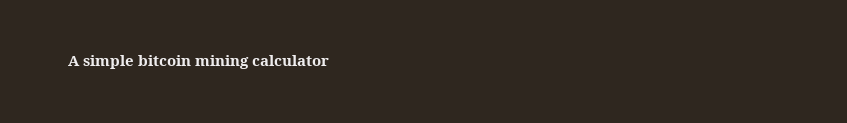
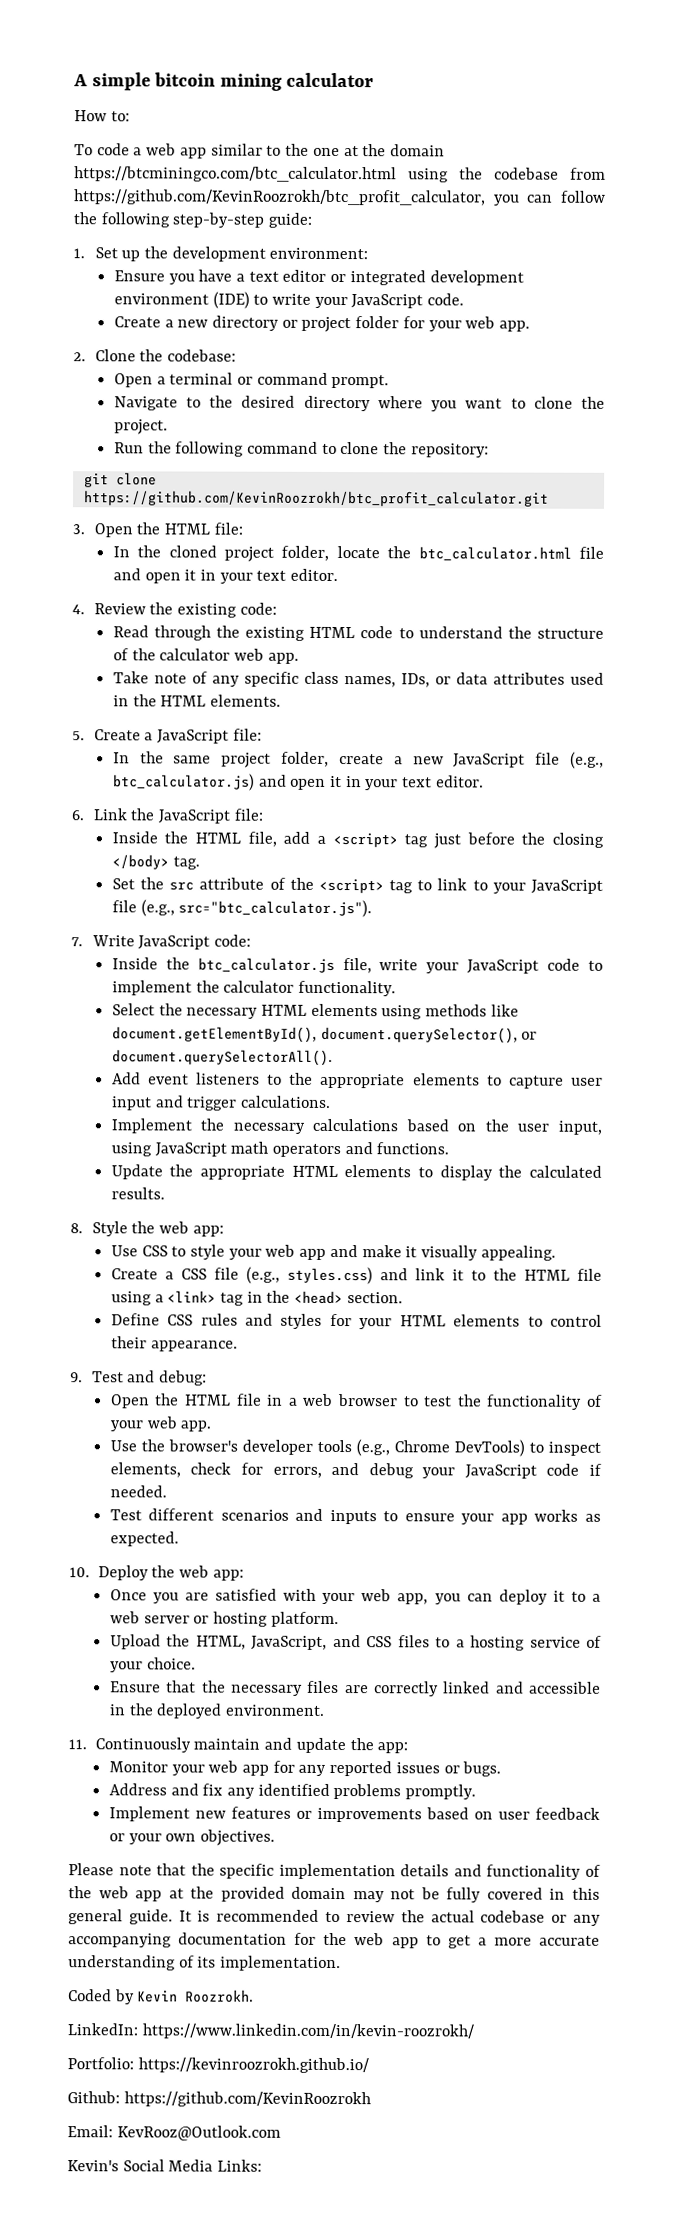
(330, 60) none -> [74,110,130,122] [74,143,445,159] [74,166,606,183] [73,189,606,206] [73,212,313,228] [73,246,369,262] [113,269,524,286] [113,291,465,309] [113,315,531,333] [73,349,237,362] [113,372,390,389] [113,395,605,412] [113,419,168,435] [113,441,489,458] [83,472,157,488] [82,490,549,507] [72,522,243,538] [112,545,604,562] [112,568,339,584] [72,602,277,618] [112,625,605,641] [112,648,299,664] [112,671,604,688] [112,694,281,707] [72,728,262,744] [112,751,605,769] [112,773,484,791] [71,808,263,824] [111,831,604,849] [111,854,200,870] [111,877,604,894] [111,899,373,918] [71,934,252,950] [111,957,603,974] [111,980,396,997] [111,1003,519,1020] [111,1026,538,1044] [111,1049,333,1066] [111,1072,604,1089] [110,1095,331,1111] [110,1118,602,1135] [110,1141,450,1158] [110,1164,602,1181] [110,1187,165,1200] [70,1221,224,1237] [110,1244,556,1261] [110,1266,602,1285] [110,1290,403,1306] [110,1313,602,1330] [110,1336,238,1352] [70,1370,208,1386] [110,1393,603,1410] [109,1416,212,1432] [109,1439,601,1457] [109,1462,603,1479] [109,1485,167,1498] [109,1508,602,1525] [109,1531,179,1547] [69,1565,244,1581] [109,1588,601,1605] [109,1611,339,1628] [109,1634,602,1651] [109,1657,196,1673] [109,1680,601,1697] [108,1703,325,1719] [68,1737,409,1754] [108,1760,502,1777] [108,1783,477,1800] [108,1806,600,1823] [108,1829,275,1846] [68,1863,601,1880] [68,1886,600,1903] [68,1909,601,1926] [68,1932,601,1949] [68,1955,342,1972] [68,1989,255,2005] [67,2023,474,2040] [67,2057,369,2074] [67,2091,371,2108] [67,2125,281,2141] [67,2159,263,2172] // How to: // To code a web app similar to the one at the domain https://btcminingco.com/btc_calculator.html using the codebase from https://github.com/KevinRoozrokh/btc_profit_calculator, you can follow the following step-by-step guide: // 1. Set up the development environment: // Ensure you have a text editor or integrated development environment (IDE) to write your JavaScript code. // Create a new directory or project folder for your web app. // 2. Clone the codebase: // Open a terminal or command prompt. // Navigate to the desired directory where you want to clone the project. // Run the following command to clone the repository: // git clone https://github.com/KevinRoozrokh/btc_profit_calculator.git // 3. Open the HTML file: // In the cloned project folder, locate the btc_calculator.html file and open it in your text editor. // 4. Review the existing code: // Read through the existing HTML code to understand the structure of the calculator web app. // Take note of any specific class names, IDs, or data attributes used in the HTML elements. // 5. Create a JavaScript file: // In the same project folder, create a new JavaScript file (e.g., btc_calculator.js) and open it in your text editor. // 6. Link the JavaScript file: // Inside the HTML file, add a <script> tag just before the closing </body> tag. // Set the src attribute of the <script> tag to link to your JavaScript file (e.g., src="btc_calculator.js"). // 7. Write JavaScript code: // Inside the btc_calculator.js file, write your JavaScript code to implement the calculator functionality. // Select the necessary HTML elements using methods like document.getElementById(), document.querySelector(), or document.querySelectorAll(). // Add event listeners to the appropriate elements to capture user input and trigger calculations. // Implement the necessary calculations based on the user input, using JavaScript math operators and functions. // Update the appropriate HTML elements to display the calculated results. // 8. Style the web app: // Use CSS to style your web app and make it visually appealing. // Create a CSS file (e.g., styles.css) and link it to the HTML file using a <link> tag in the <head> section. // Define CSS rules and styles for your HTML elements to control their appearance. // 9. Test and debug: // Open the HTML file in a web browser to test the functionality of your web app. // Use the browser's developer tools (e.g., Chrome DevTools) to inspect elements, check for errors, and debug your JavaScript code if needed. // Test different scenarios and inputs to ensure your app works as expected. // 10. Deploy the web app: // Once you are satisfied with your web app, you can deploy it to a web server or hosting platform. // Upload the HTML, JavaScript, and CSS files to a hosting service of your choice. // Ensure that the necessary files are correctly linked and accessible in the deployed environment. // 11. Continuously maintain and update the app: // Monitor your web app for any reported issues or bugs. // Address and fix any identified problems promptly. // Implement new features or improvements based on user feedback or your own objectives. // Please note that the specific implementation details and functionality of the web app at the provided domain may not be fully covered in this general guide. It is recommended to review the actual codebase or any accompanying documentation for the web app to get a more accurate understanding of its implementation. // Coded by Kevin Roozrokh. // LinkedIn: https://www.linkedin.com/in/kevin-roozrokh/ // Portfolio: https://kevinroozrokh.github.io/ // Github: https://github.com/KevinRoozrokh // Email: KevRooz@Outlook.com // Kevin's Social Media Links:

